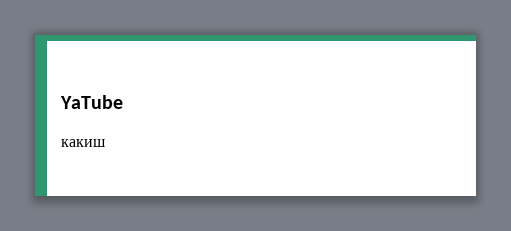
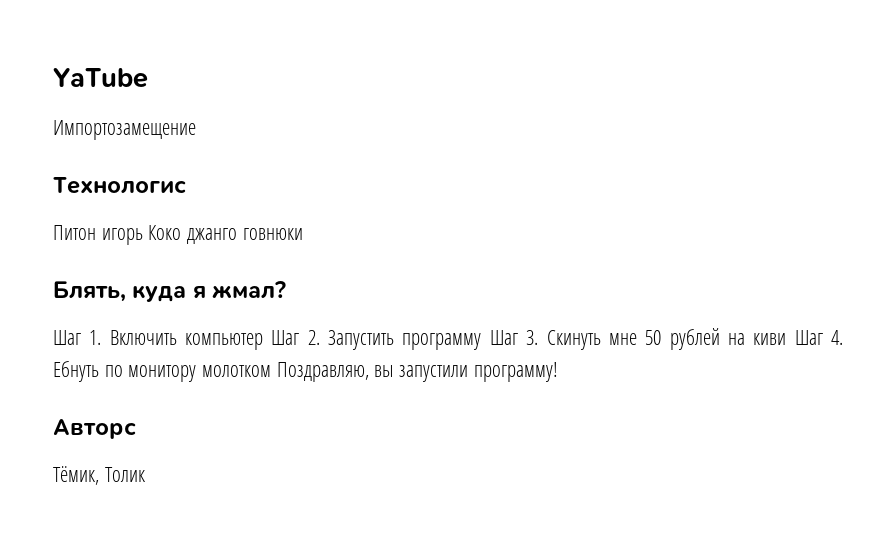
[61,139,106,147] какиш -> [53,120,196,140] [53,177,187,194] [53,225,303,245] [53,281,287,302] [53,328,844,350] [53,361,558,382] [53,419,137,439] [53,466,145,485] Импортозамещение // Технологис // Питон игорь Коко джанго говнюки // Блять, куда я жмал? // Шаг 1. Включить компьютер Шаг 2. Запустить программу Шаг 3. Скинуть мне 50 рублей на киви Шаг 4. Ебнуть по монитору молотком Поздравляю, вы запустили программу! // Авторс // Тёмик, Толик

